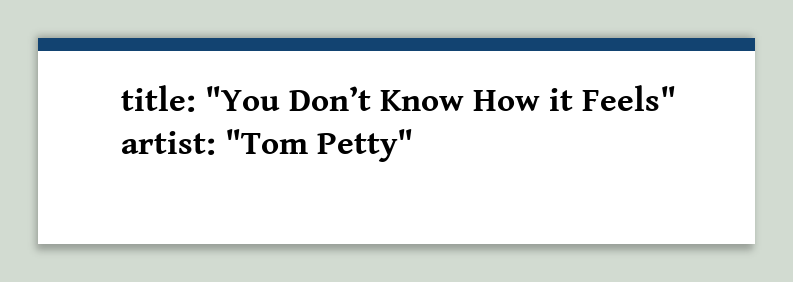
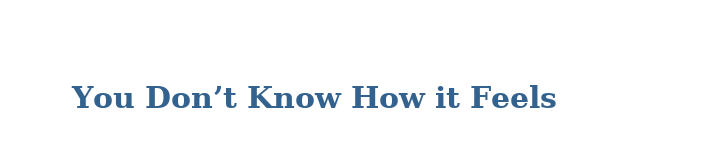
[121,85,281,112] title: "You -> [71,86,135,108] You
[582,85,677,111] [121,129,414,162] Feels" artist: "Tom Petty" -> [469,85,557,108] Feels

